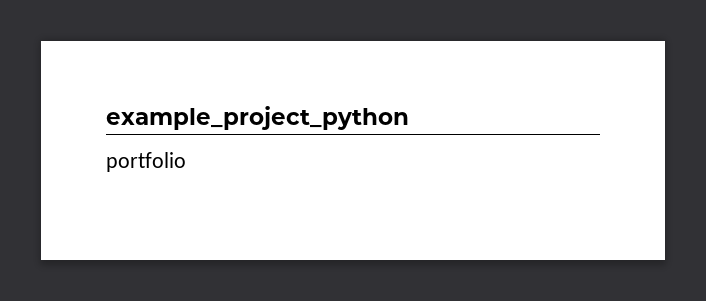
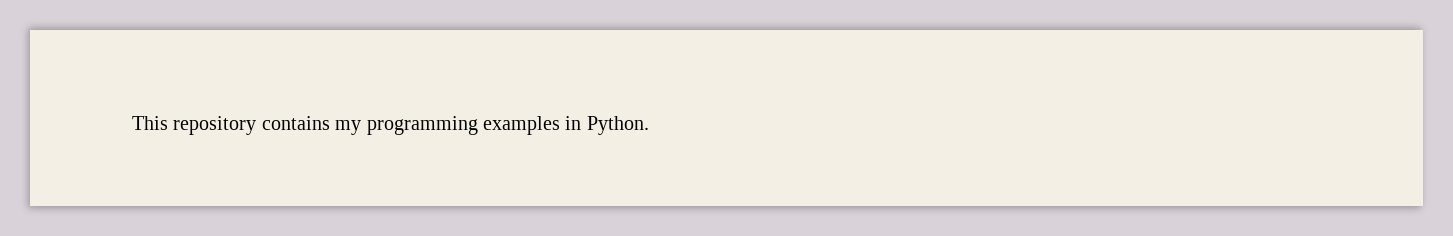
[106,106,409,130] [106,152,186,172] example_project_python // portfolio -> [132,116,649,135] This repository contains my programming examples in Python.

